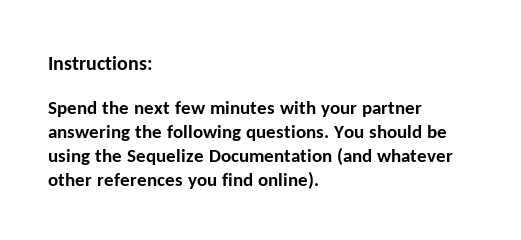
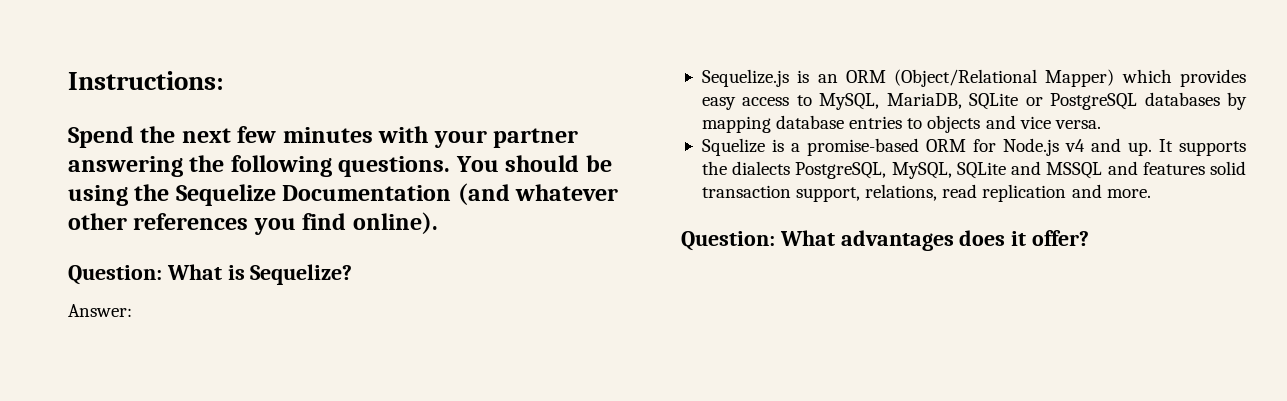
(319, 180) none -> [68,264,353,285] [68,304,132,317] [701,69,1246,87] [701,92,1247,110] [701,115,1101,133] [701,138,1246,156] [701,161,1246,179] [701,184,1151,202] [681,230,1090,251] // Question: What is Sequelize? // Answer: // Sequelize.js is an ORM (Object/Relational Mapper) which provides easy access to MySQL, MariaDB, SQLite or PostgreSQL databases by mapping database entries to objects and vice versa. // Squelize is a promise-based ORM for Node.js v4 and up. It supports the dialects PostgreSQL, MySQL, SQLite and MSSQL and features solid transaction support, relations, read replication and more. // Question: What advantages does it offer?

